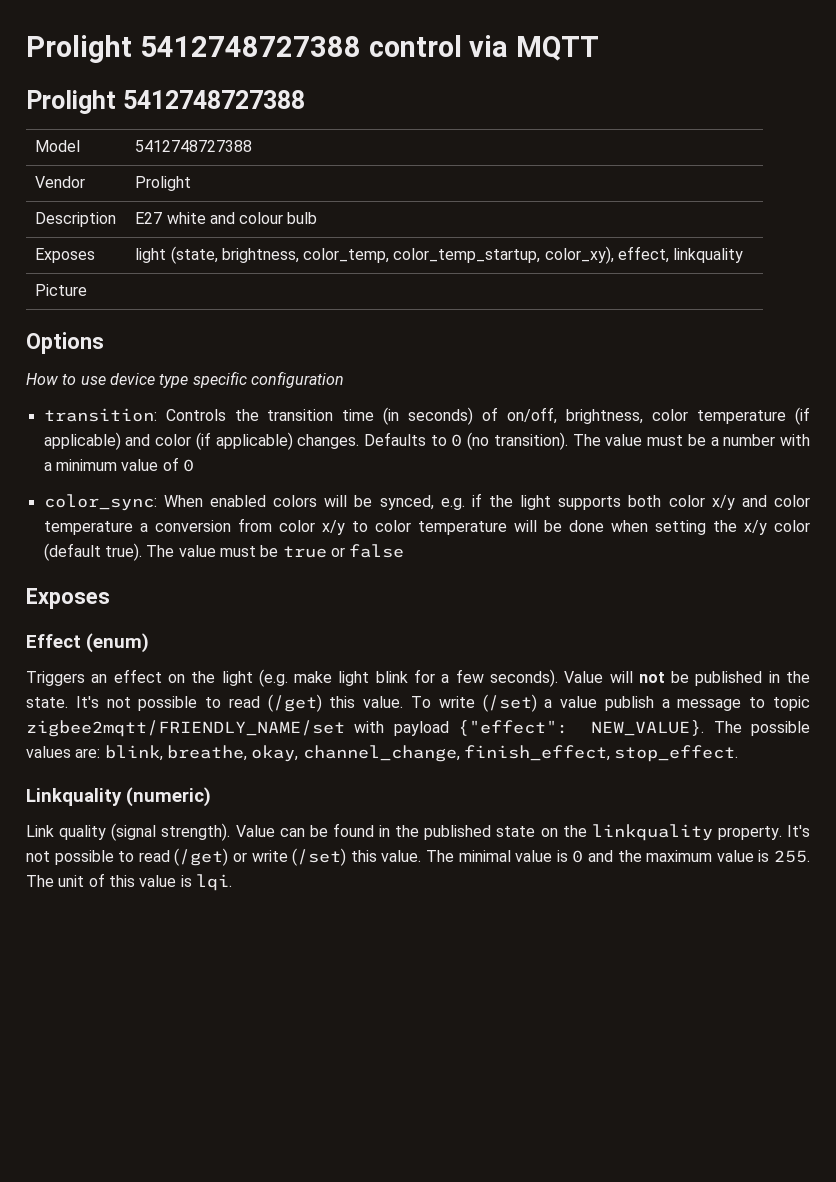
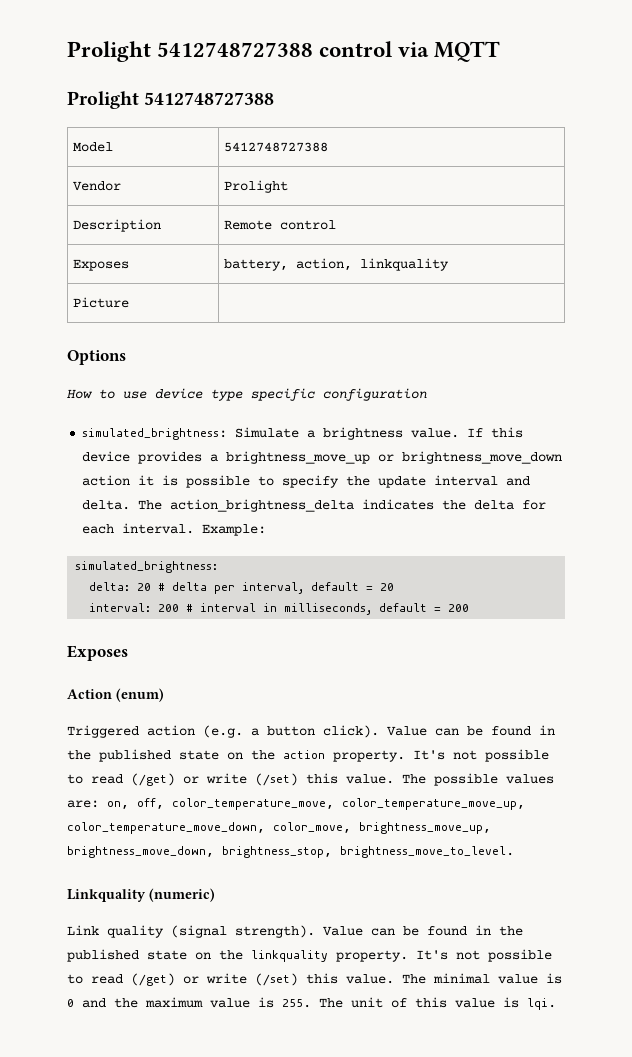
[135,212,318,224] [35,248,96,263] [135,246,670,264] E27 white and colour bulb // Exposes | light (state, brightness, color_temp, color_temp_startup, color_xy), effect, -> [223,220,336,230] [72,259,129,271] [223,258,352,271] Remote control // Exposes | battery, action,
[43,407,811,425] [43,432,811,450] [43,457,194,472] [43,493,810,511] [43,518,810,535] [43,543,405,561] transition: Controls the transition time (in seconds) of on/off, brightness, color temperature (if applicable) and color (if applicable) changes. Defaults to 0 (no transition). The value must be a number with a minimum value of 0 // color_sync: When enabled colors will be synced, e.g. if the light supports both color x/y and color temperature a conversion from color x/y to color temperature will be done when setting the x/y color (default true). The value must be true or false -> [82,427,524,440] [82,451,563,464] [82,475,531,488] [82,499,547,512] [82,523,267,536] [75,561,219,573] [89,582,395,594] [89,603,470,615] simulated_brightness: Simulate a brightness value. If this device provides a brightness_move_up or brightness_move_down action it is possible to specify the update interval and delta. The action_brightness_delta indicates the delta for each interval. Example: // simulated_brightness: // delta: 20 # delta per interval, default = 20 // interval: 200 # interval in milliseconds, default = 200
[26,634,81,648] Effect -> [67,689,112,699] Action
[26,669,810,687] [26,694,811,712] [26,720,811,737] [26,745,739,762] Triggers an effect on the light (e.g. make light blink for a few seconds). Value will not be published in the state. It's not possible to read (/get) this value. To write (/set) a value publish a message to topic zigbee2mqtt/FRIENDLY_NAME/set with payload {"effect": NEW_VALUE}. The possible values are: blink, breathe, okay, channel_change, finish_effect, stop_effect. -> [67,725,555,738] [67,749,549,762] [67,773,554,786] [67,798,525,810] [67,822,491,834] [67,846,514,858] Triggered action (e.g. a button click). Value can be found in the published state on the action property. It's not possible to read (/get) or write (/set) this value. The possible values are: on, off, color_temperature_move, color_temperature_move_up, color_temperature_move_down, color_move, brightness_move_up, brightness_move_down, brightness_stop, brightness_move_to_level.

